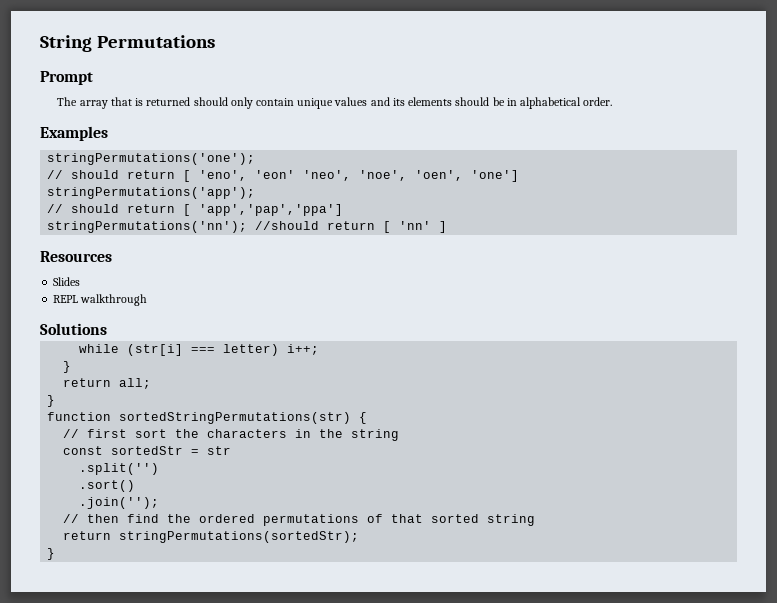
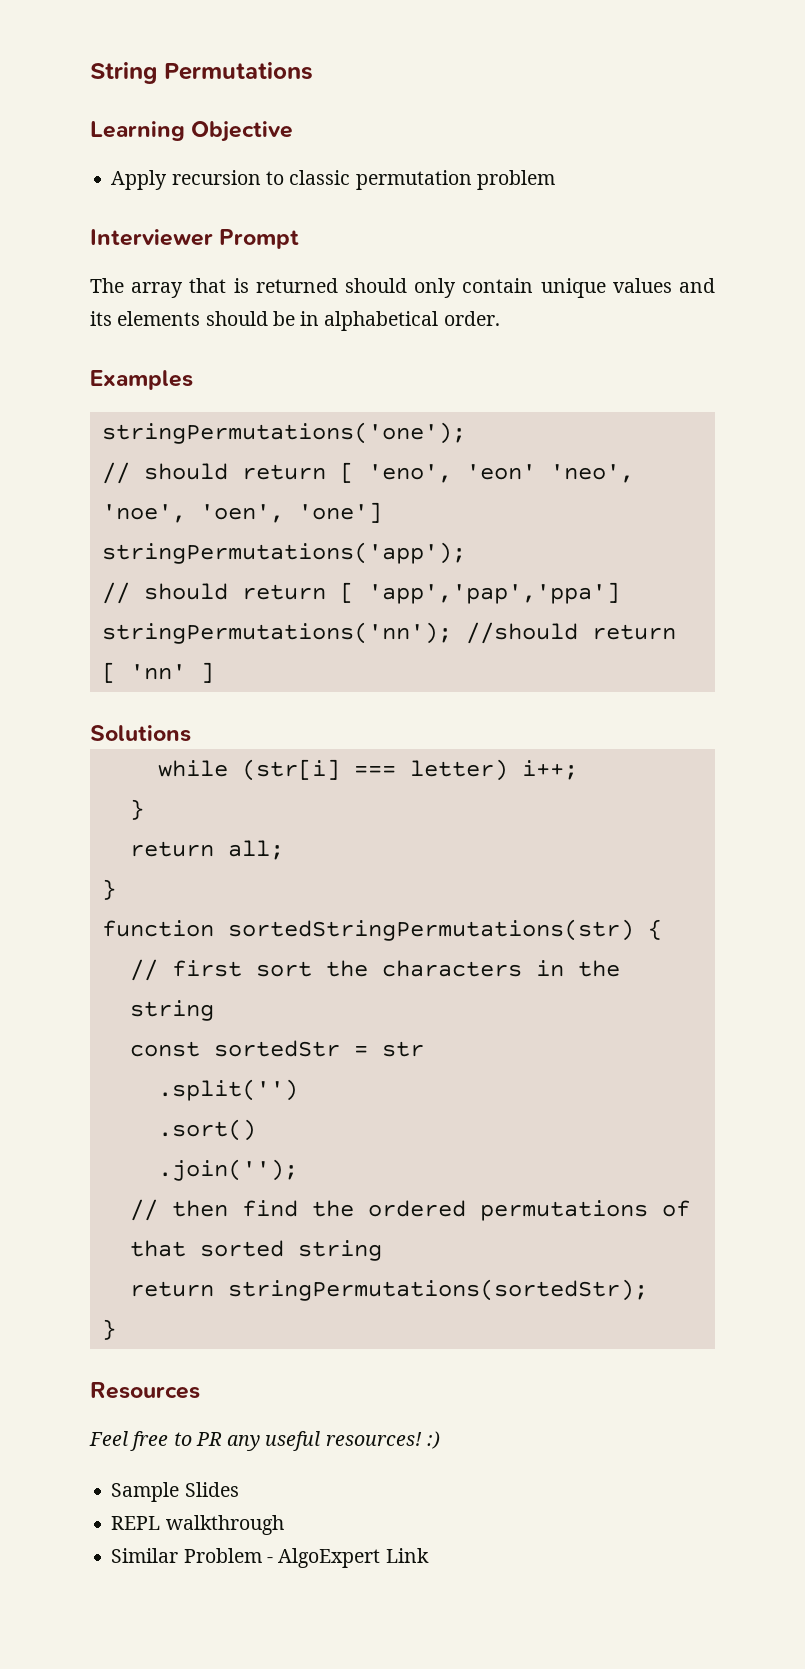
(215, 41) none -> [90,121,294,142] [111,170,555,190] [90,229,213,246] Learning Objective // Apply recursion to classic permutation problem // Interviewer
[40,251,112,262] [53,277,81,286] [53,294,148,306] // Resources // Slides // REPL walkthrough -> (214, 672) none
(56, 554) none -> [90,1382,200,1399] [89,1431,440,1451] [111,1482,239,1502] [111,1515,284,1535] [111,1548,429,1568] // Resources // Feel free to PR any useful resources! :) // Sample Slides // REPL walkthrough // Similar Problem - AlgoExpert Link

